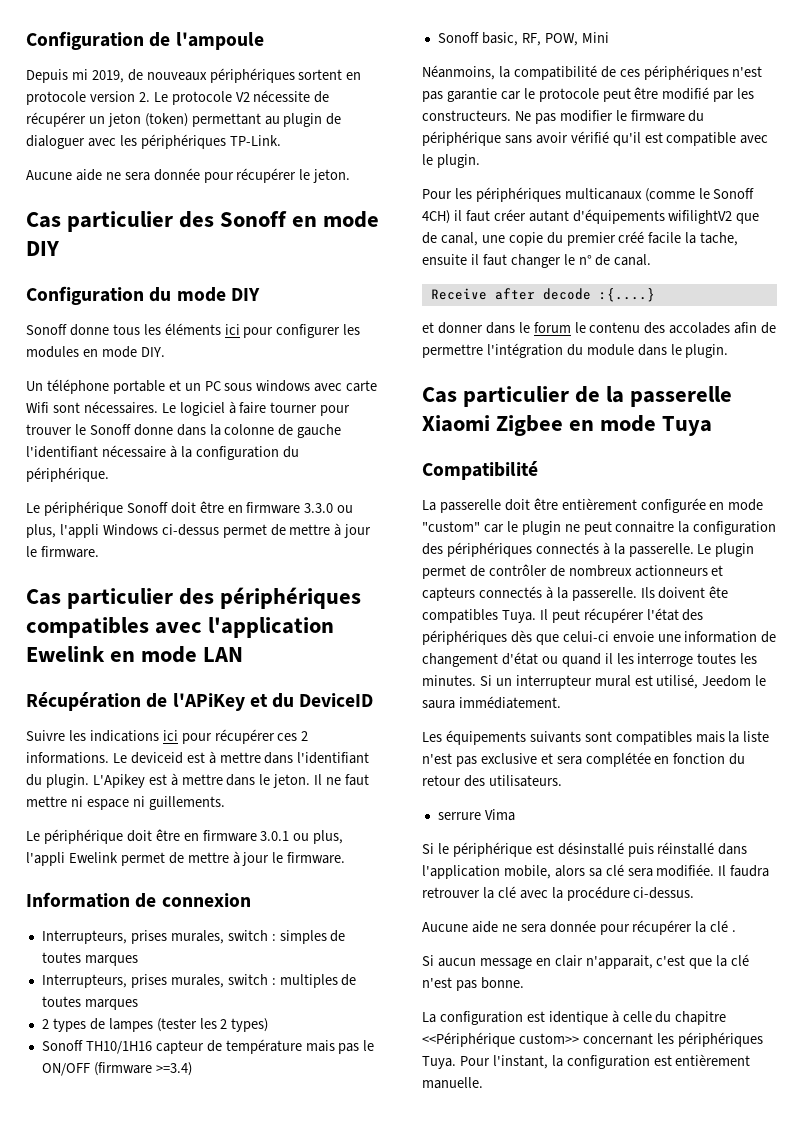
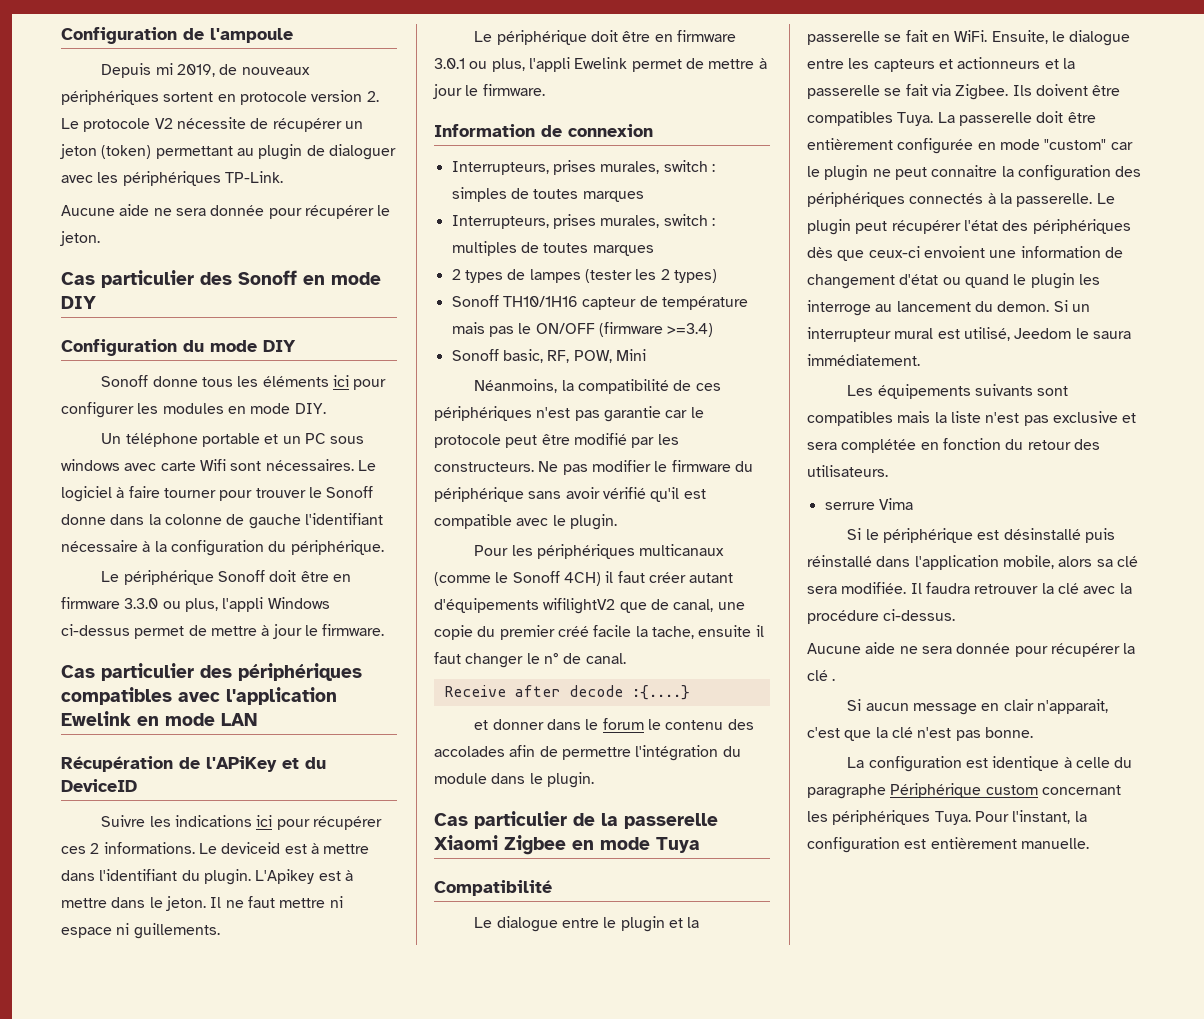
(538, 470) none -> [474,916,700,932] [807,30,1131,46] [807,57,1075,72] [807,84,1121,100] [807,111,934,126] Le dialogue entre le plugin et la passerelle se fait en WiFi. Ensuite, le dialogue entre les capteurs et actionneurs et la passerelle se fait via Zigbee. Ils doivent être compatibles Tuya.
[422,564,724,579] [422,586,729,601] [422,609,548,623] permet de contrôler de nombreux actionneurs et capteurs connectés à la passerelle. Ils doivent ête compatibles Tuya. Il -> (851, 227) none
[562,631,654,642] celui-ci envoie -> [868,246,985,258] ceux-ci envoient
[604,653,758,667] [422,675,476,686] il les interroge toutes les minutes. -> [1013,273,1100,289] [807,300,1050,316] le plugin les interroge au lancement du demon.
[675,1011,727,1025] [422,1032,579,1047] chapitre <<Périphérique custom>> -> [807,783,1038,799] paragraphe Périphérique custom

